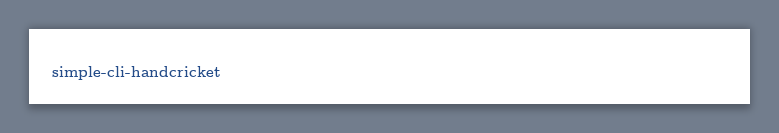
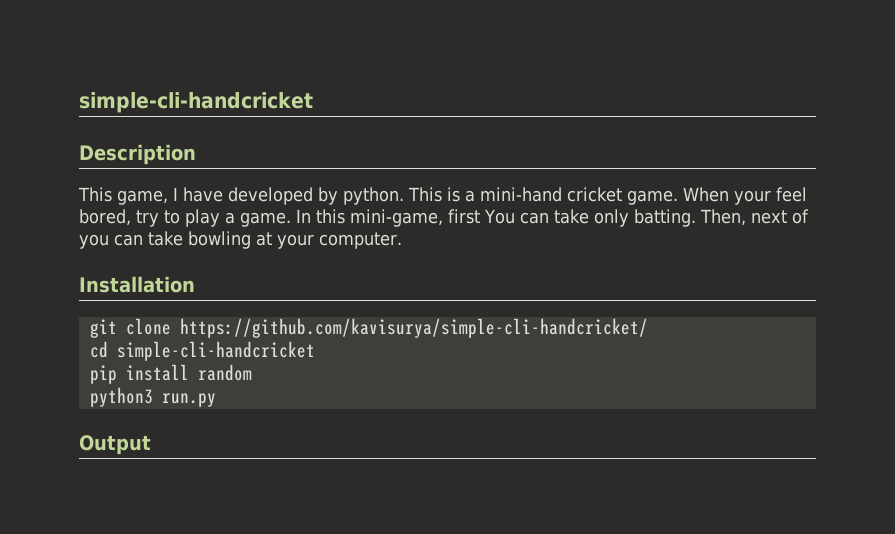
[52,66,221,80] simple-cli-handcricket -> [79,92,313,113] [79,144,196,165] [78,187,807,205] [79,209,809,227] [79,231,402,249] [79,276,195,293] [89,318,648,338] [89,341,315,361] [89,364,252,384] [89,387,216,407] [79,435,151,455] simple-cli-handcricket // Description // This game, I have developed by python. This is a mini-hand cricket game. When your feel bored, try to play a game. In this mini-game, first You can take only batting. Then, next of you can take bowling at your computer. // Installation // git clone https://github.com/kavisurya/simple-cli-handcricket/ // cd simple-cli-handcricket // pip install random // python3 run.py // Output

